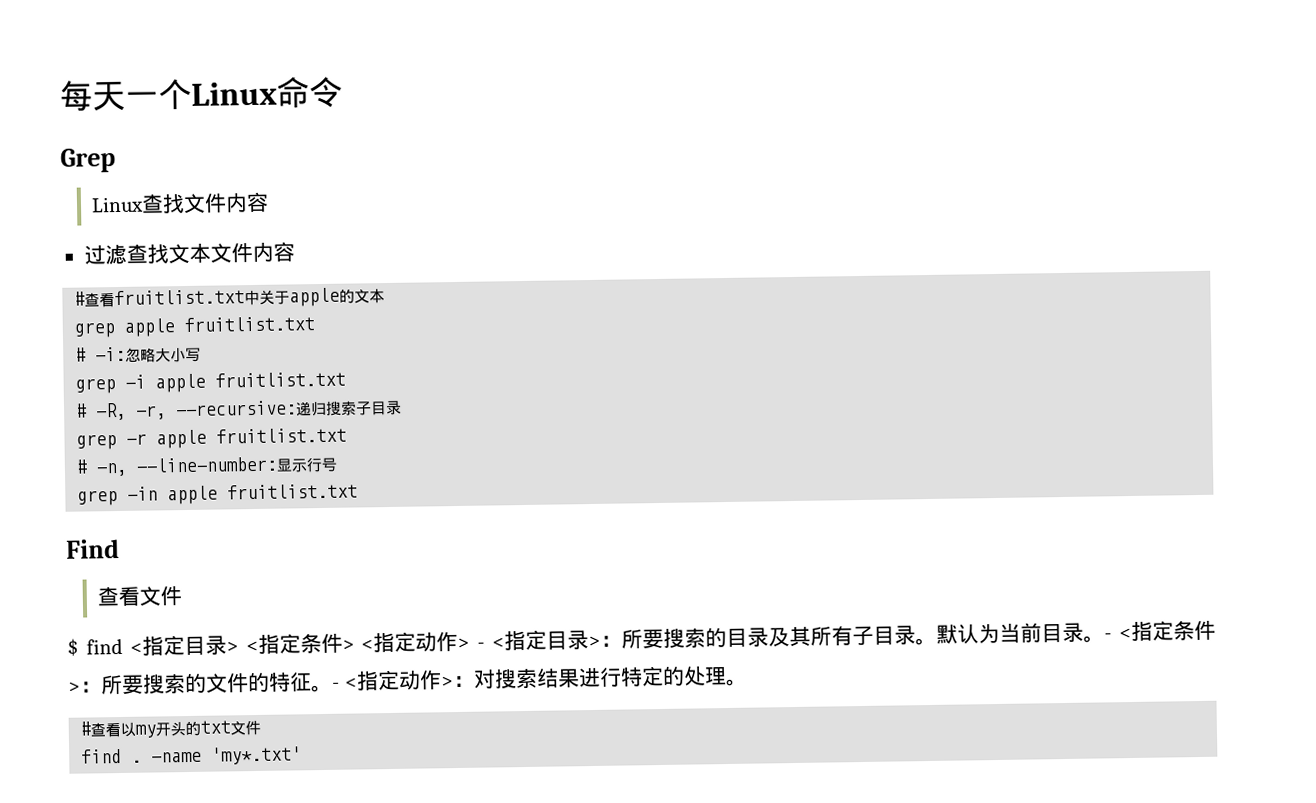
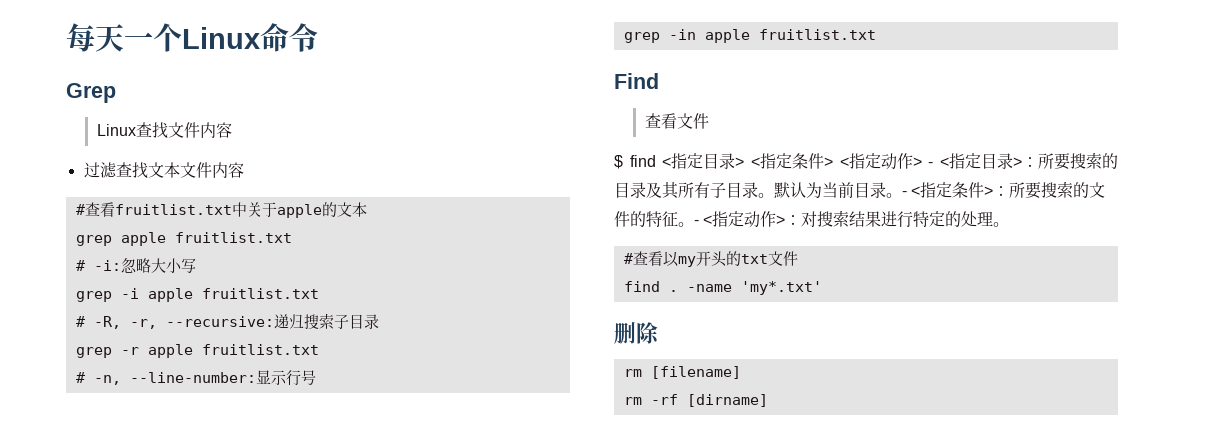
(303, 755) none -> [614,322,659,344] [623,366,741,379] [623,394,768,407] // 删除 // rm [filename] // rm -rf [dirname]

